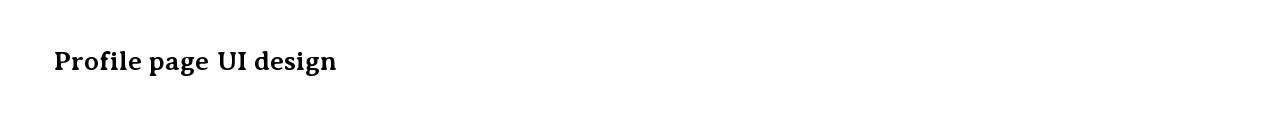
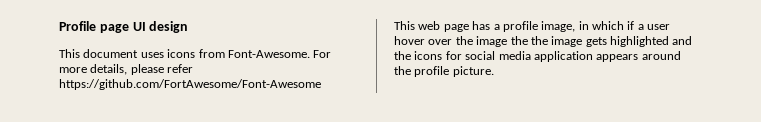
(337, 63) none -> [59,49,332,58] [59,64,194,75] [59,79,321,90] [394,21,671,32] [394,36,693,47] [394,51,681,62] [394,66,494,77] // This document uses icons from Font-Awesome. For more details, please refer https://github.com/FortAwesome/Font-Awesome // This web page has a profile image, in which if a user hover over the image the the image gets highlighted and the icons for social media application appears around the profile picture.

